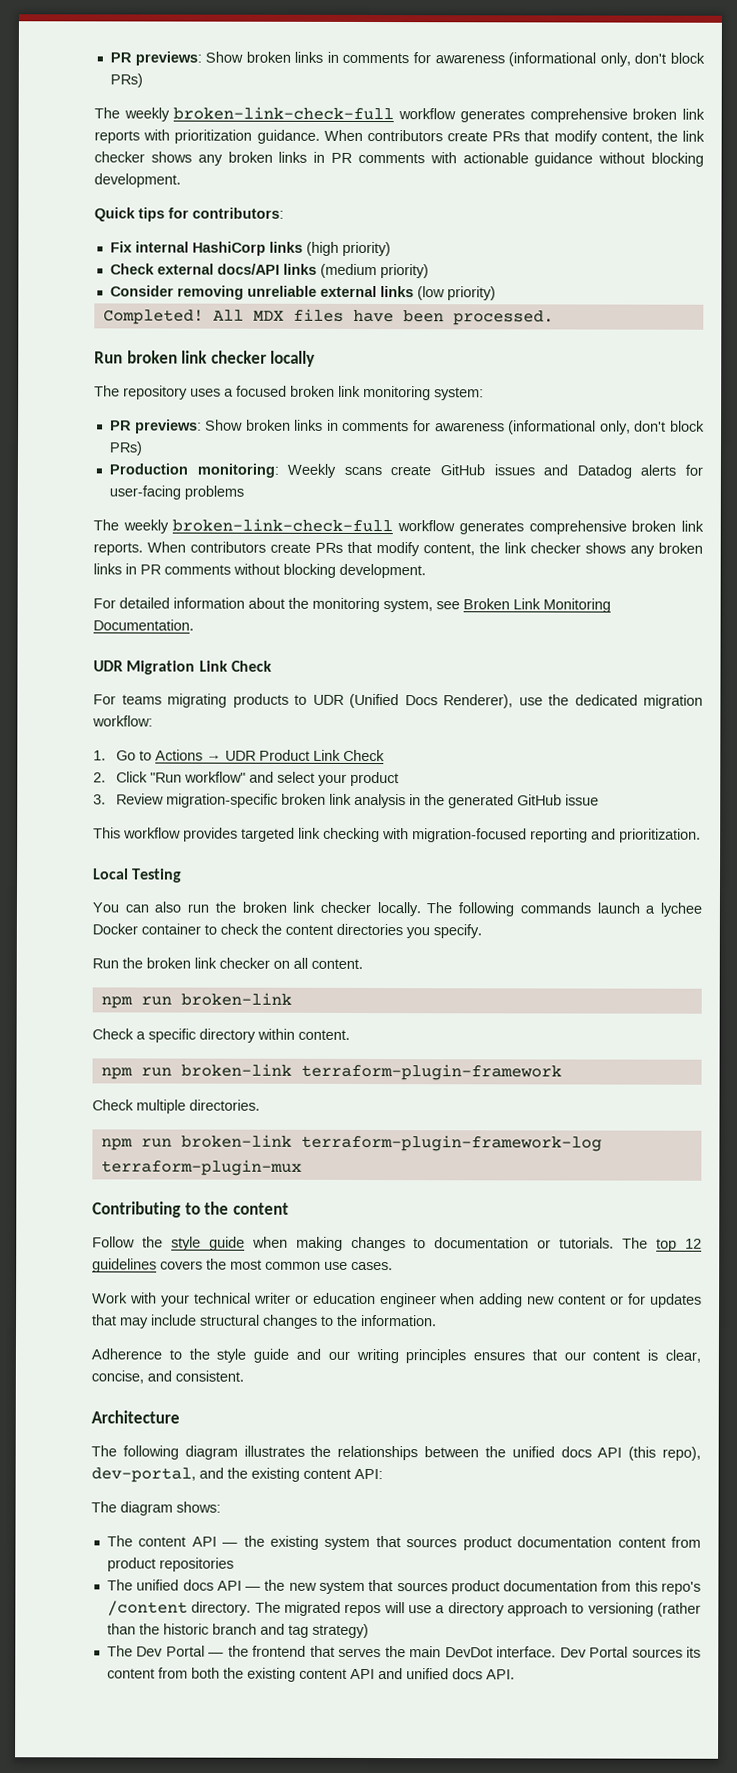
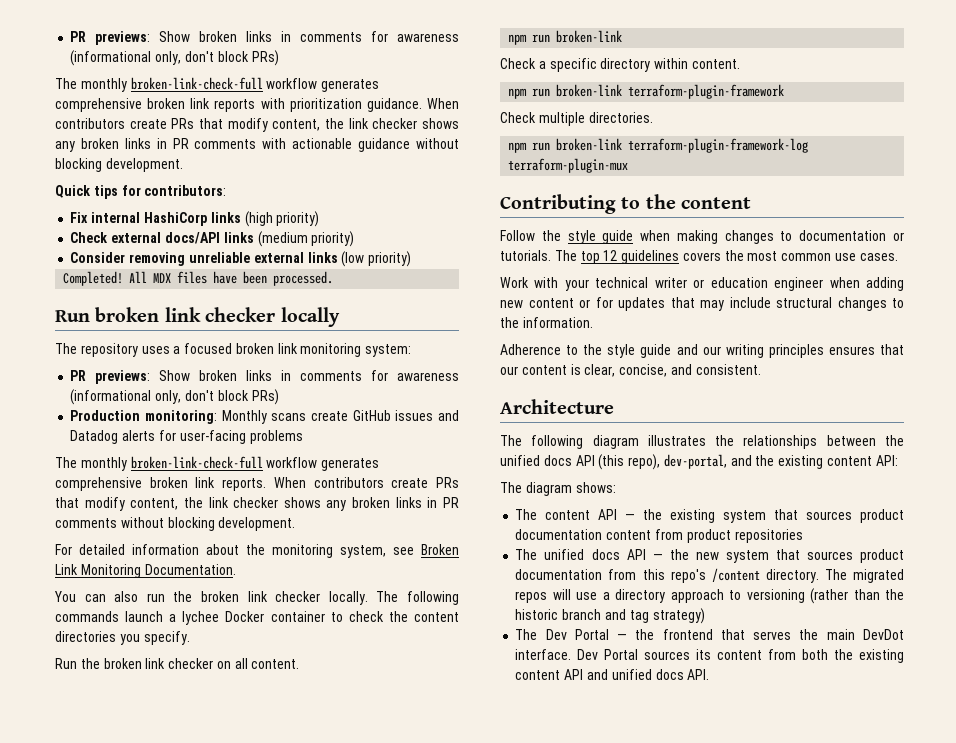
[123,107,170,122] weekly -> [80,78,127,92] monthly
[287,463,337,478] Weekly -> [221,410,267,424] Monthly
[122,519,169,534] weekly -> [80,457,127,471] monthly
[93,660,272,675] [93,693,703,709] [92,715,153,727] [93,749,385,762] [93,771,399,787] [93,793,599,809] [93,827,701,843] [93,868,183,883] // UDR Migration Link Check // For teams migrating products to UDR (Unified Docs Renderer), use the dedicated migration workflow: // 1. Go to Actions → UDR Product Link Check // 2. Click "Run workflow" and select your product // 3. Review migration-specific broken link analysis in the generated GitHub issue // This workflow provides targeted link checking with migration-focused reporting and prioritization. // Local Testing -> (236, 569) none

